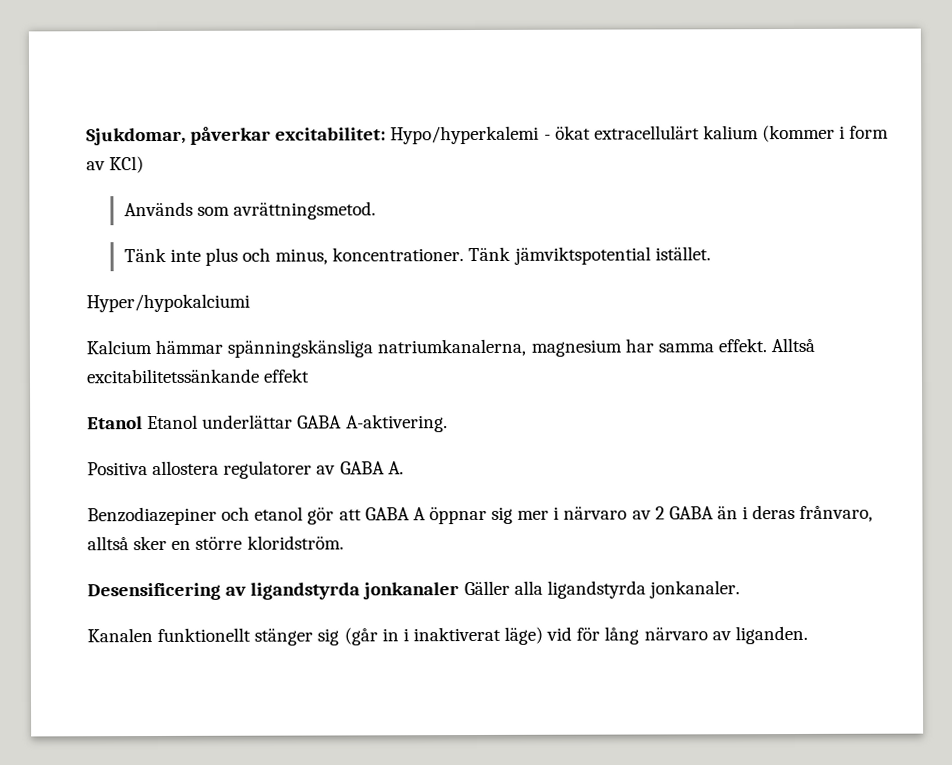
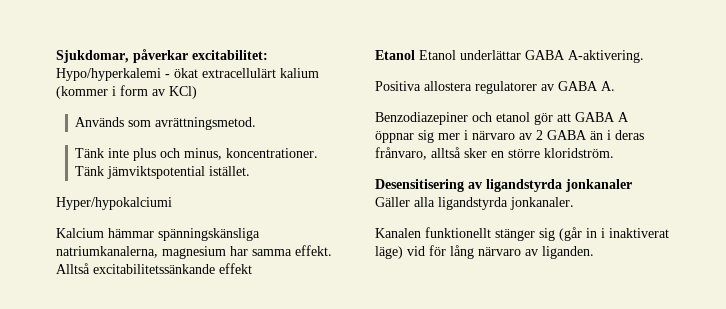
[87,582,221,601] Desensificering -> [375,179,464,192] Desensitisering

